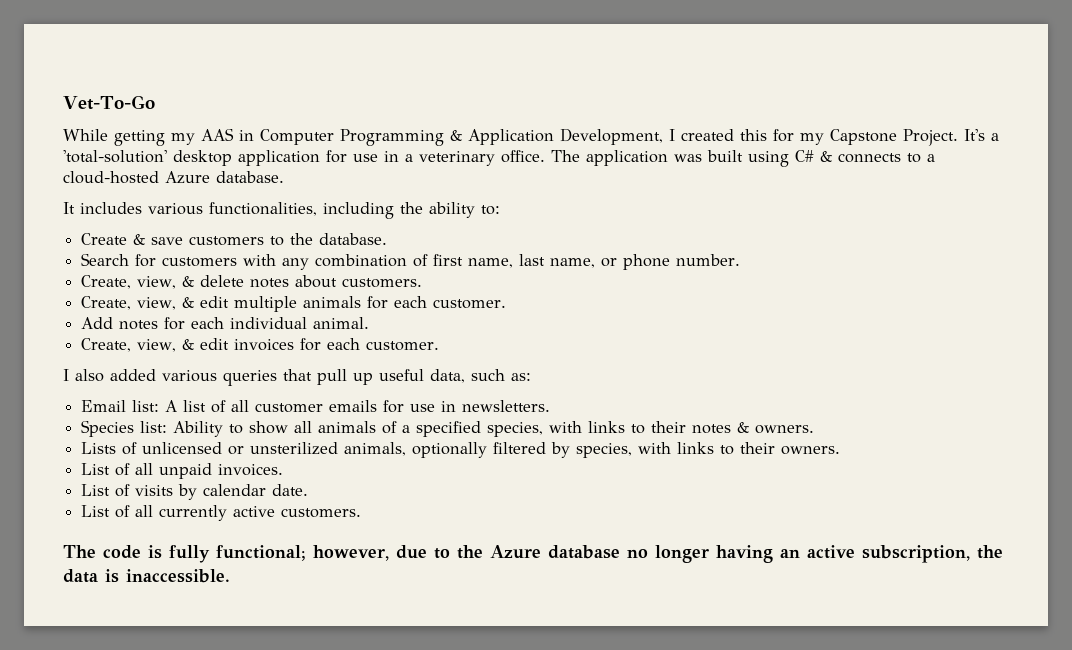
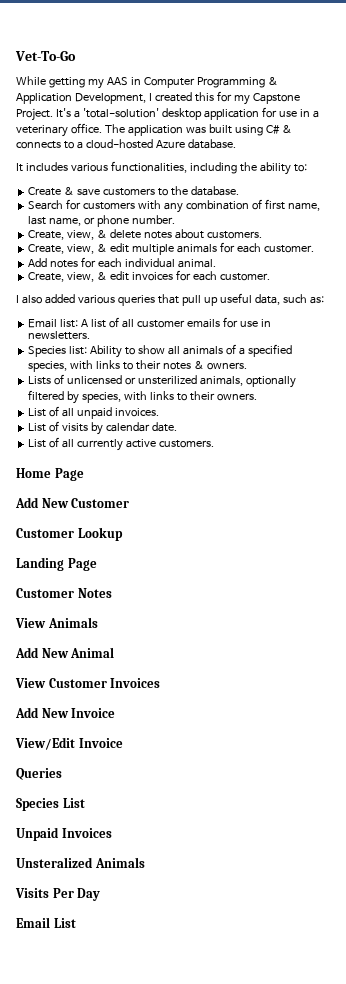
[63,545,1003,563] [63,569,230,583] The code is fully functional; however, due to the Azure database no longer having an active subscription, the data is inaccessible. -> [16,468,84,481] [15,497,130,508] [16,527,123,541] [16,557,97,571] [16,588,112,598] [15,617,98,628] [15,647,115,658] [15,678,161,688] [15,707,116,718] [15,737,123,750] [16,768,62,780] [16,798,85,811] [16,827,112,841] [16,857,145,868] [15,888,101,901] [16,917,76,928] Home Page // Add New Customer // Customer Lookup // Landing Page // Customer Notes // View Animals // Add New Animal // View Customer Invoices // Add New Invoice // View/Edit Invoice // Queries // Species List // Unpaid Invoices // Unsteralized Animals // Visits Per Day // Email List

